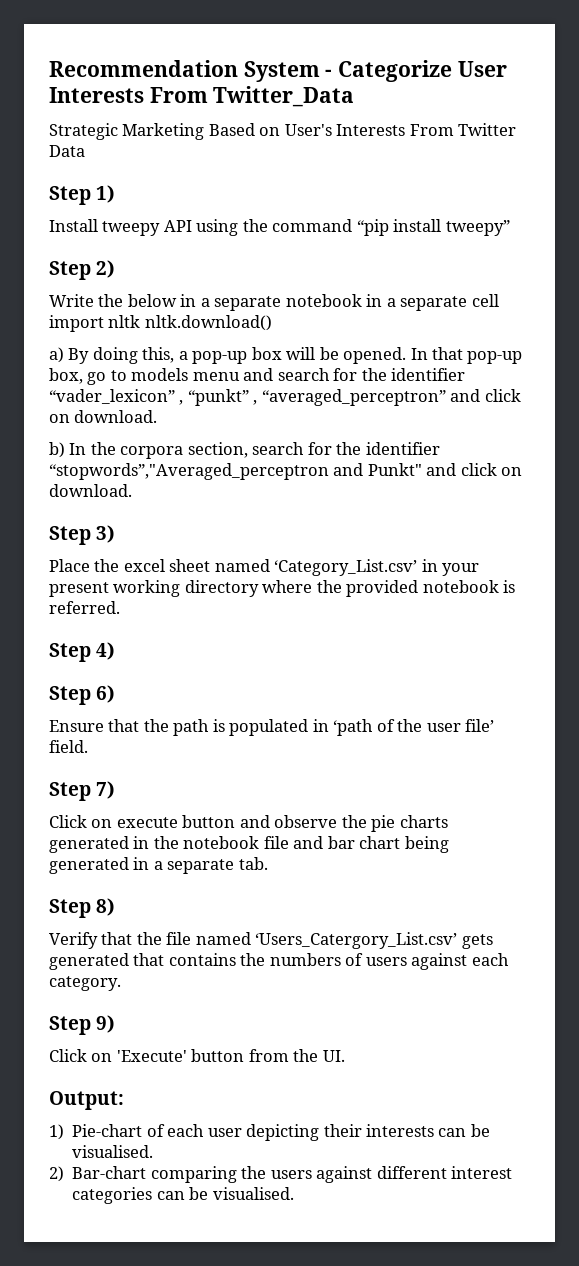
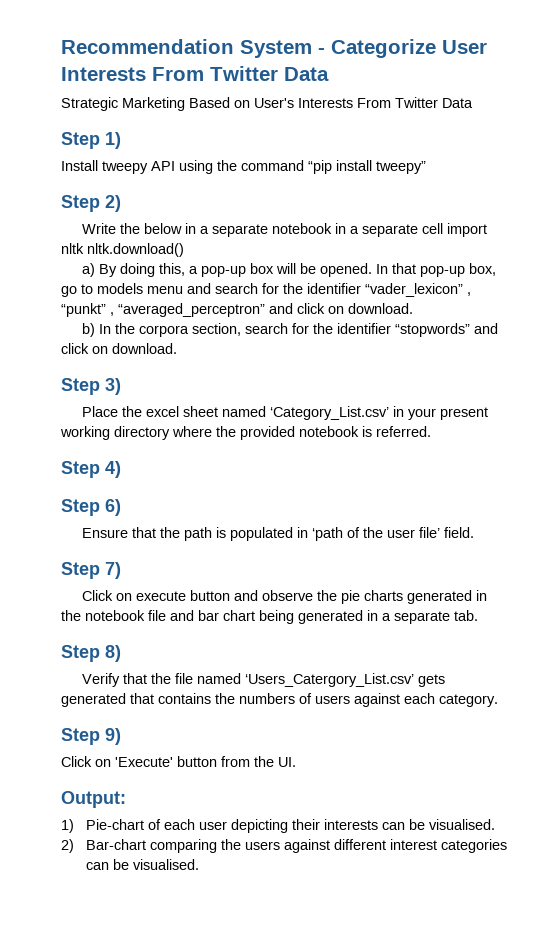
[213,86,355,107] Twitter_Data -> [210,66,329,81] Twitter Data
[49,463,422,480] “stopwords”,"Averaged_perceptron and Punkt" -> [394,323,470,337] “stopwords”

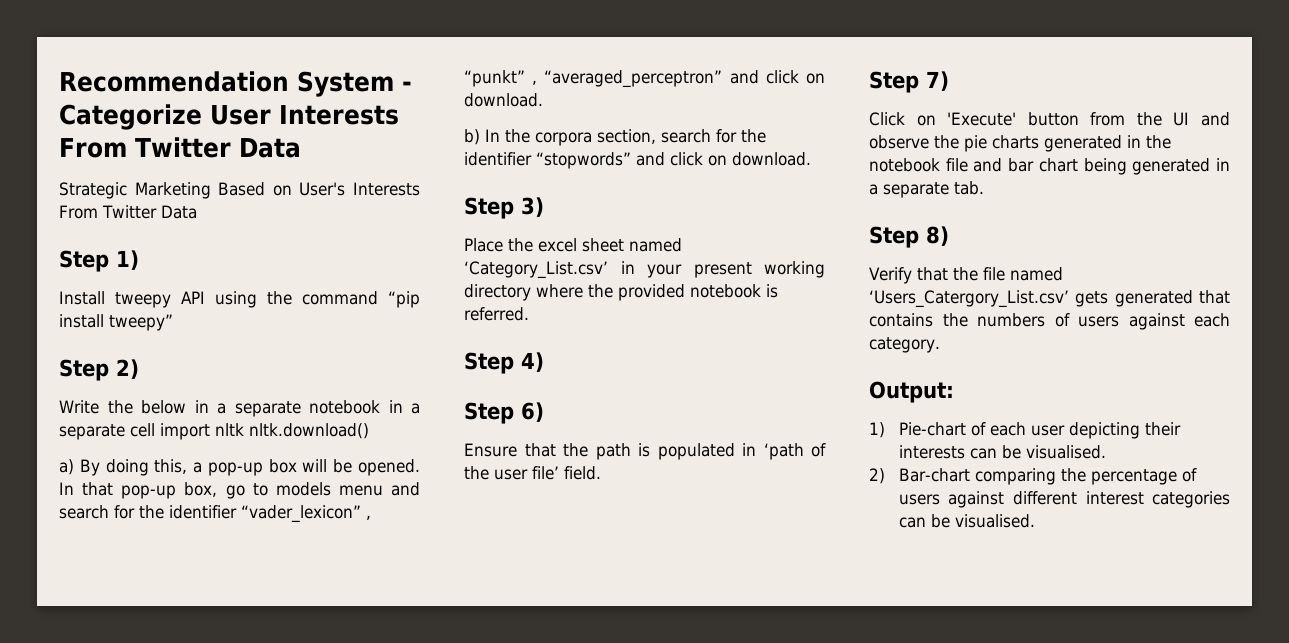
[135,590,230,601] execute button -> [947,112,1190,126] 'Execute' button from the UI
[61,728,121,745] [61,756,296,767] // Step 9) // Click on 'Execute' button from the UI. -> (940, 345) none
(241, 844) none -> [1090,468,1197,485] percentage of

